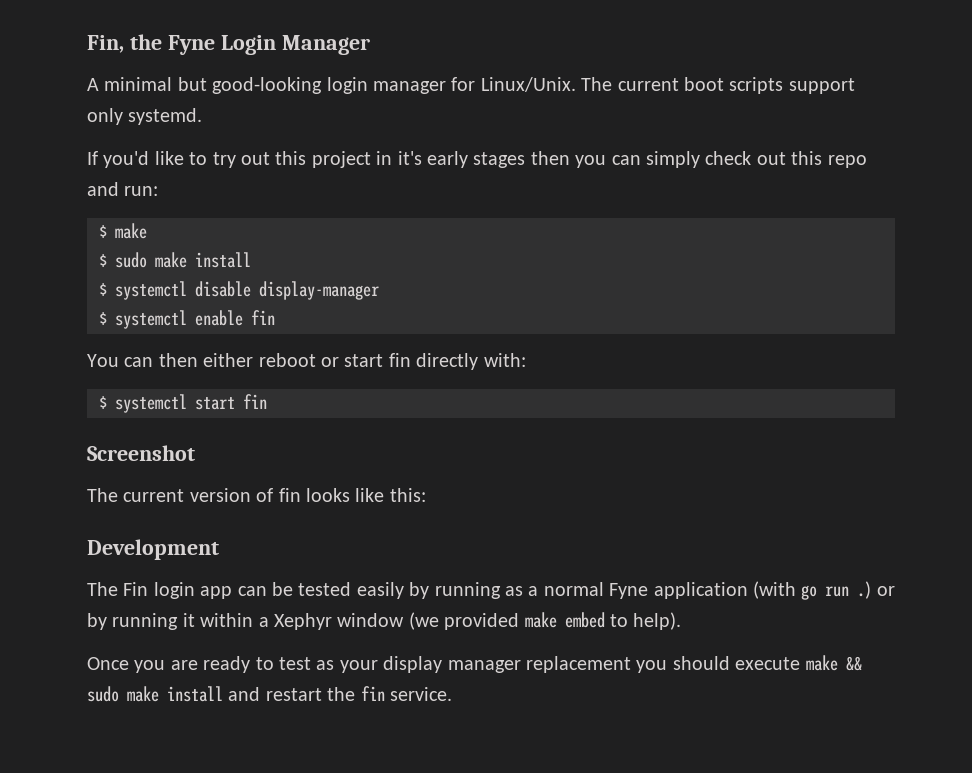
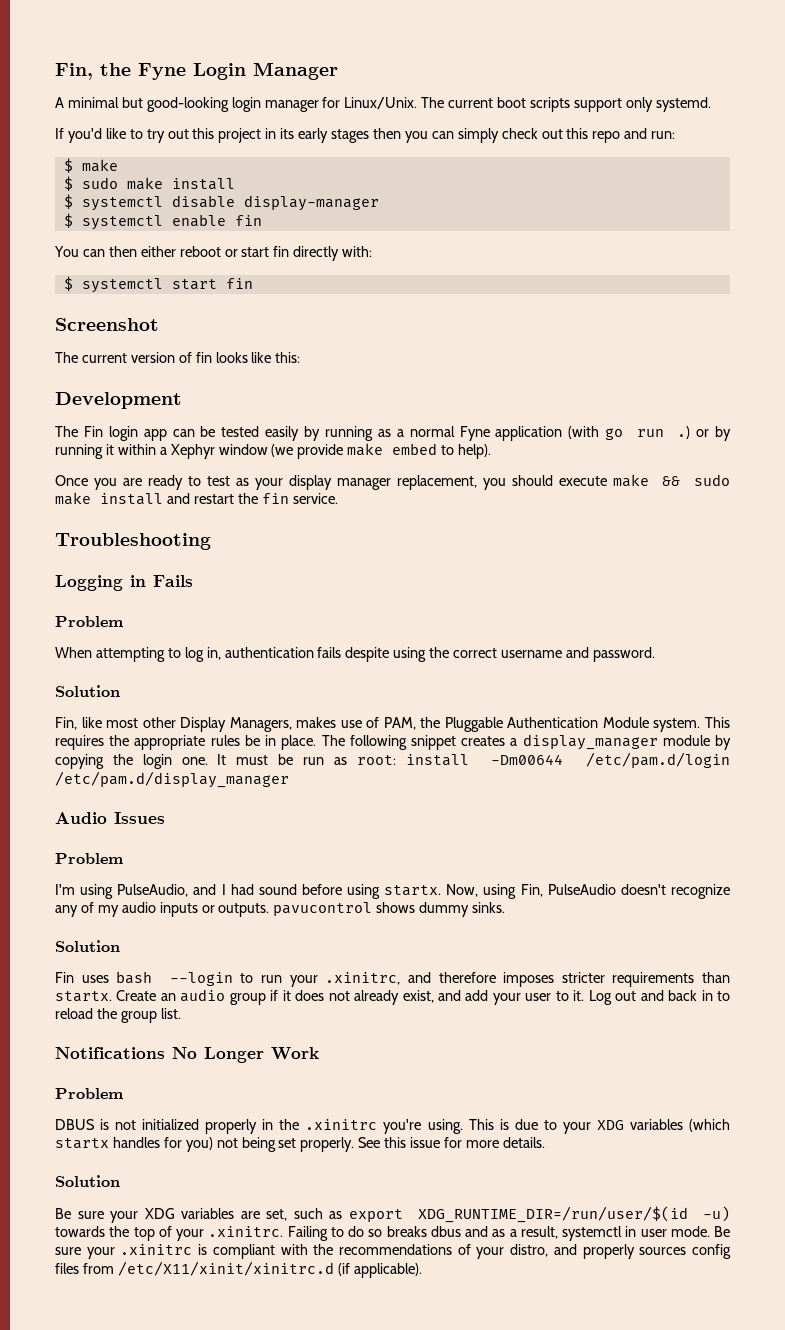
[397,151,422,165] it's -> [280,128,295,139] its
[444,613,520,630] provided -> [297,444,344,459] provide
[526,656,631,673] replacement -> [396,475,477,490] replacement,
(452, 694) none -> [55,533,211,550] [55,575,193,591] [55,616,123,627] [55,647,655,662] [55,685,120,697] [55,717,730,732] [55,734,731,750] [55,752,730,769] [55,771,289,788] [55,812,165,824] [55,853,123,864] [55,884,730,899] [55,902,506,917] [55,940,120,952] [55,971,730,987] [55,989,731,1005] [55,1008,181,1023] [55,1047,319,1063] [55,1088,123,1099] [55,1119,730,1134] [55,1137,545,1152] [55,1175,120,1187] [55,1206,730,1223] [55,1226,730,1241] [55,1244,731,1259] [55,1261,422,1278] // Troubleshooting // Logging in Fails // Problem // When attempting to log in, authentication fails despite using the correct username and password. // Solution // Fin, like most other Display Managers, makes use of PAM, the Pluggable Authentication Module system. This requires the appropriate rules be in place. The following snippet creates a display_manager module by copying the login one. It must be run as root: install -Dm00644 /etc/pam.d/login /etc/pam.d/display_manager // Audio Issues // Problem // I'm using PulseAudio, and I had sound before using startx. Now, using Fin, PulseAudio doesn't recognize any of my audio inputs or outputs. pavucontrol shows dummy sinks. // Solution // Fin uses bash --login to run your .xinitrc, and therefore imposes stricter requirements than startx. Create an audio group if it does not already exist, and add your user to it. Log out and back in to reload the group list. // Notifications No Longer Work // Problem // DBUS is not initialized properly in the .xinitrc you're using. This is due to your XDG variables (which startx handles for you) not being set properly. See this issue for more details. // Solution // Be sure your XDG variables are set, such as export XDG_RUNTIME_DIR=/run/user/$(id -u) towards the top of your .xinitrc. Failing to do so breaks dbus and as a result, systemctl in user mode. Be sure your .xinitrc is compliant with the recommendations of your distro, and properly sources config files from /etc/X11/xinit/xinitrc.d (if applicable).

